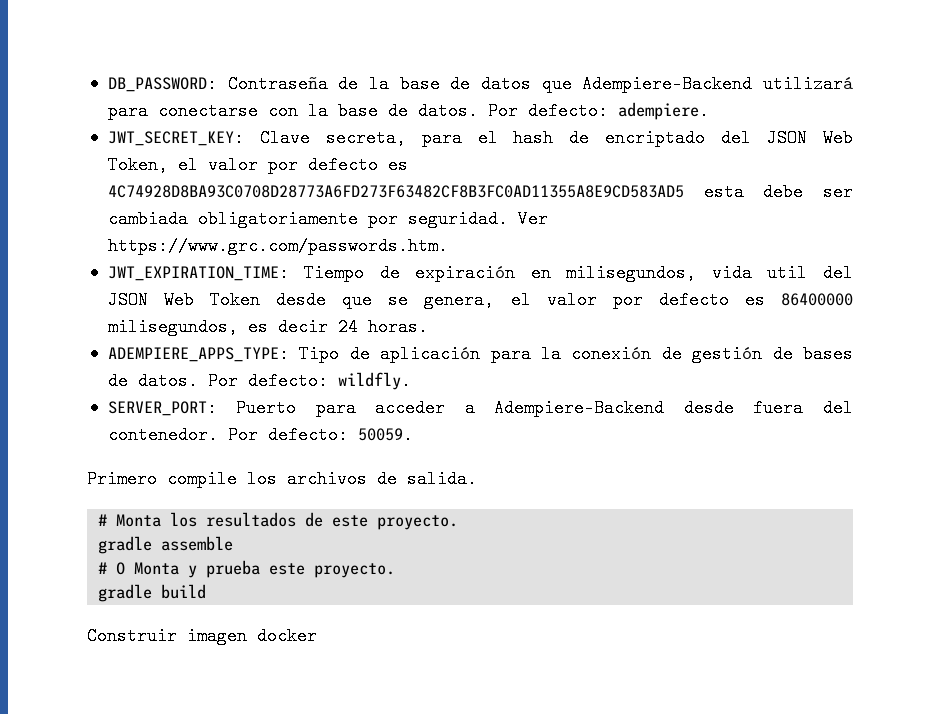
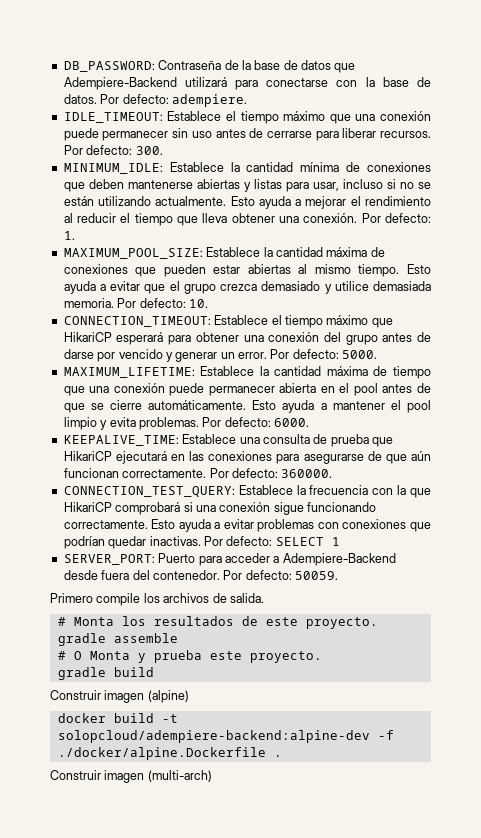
[107,129,853,147] [107,156,408,174] [107,183,854,201] [107,210,548,228] [107,237,448,255] [107,264,854,282] [107,291,854,309] [107,318,428,336] [107,345,853,363] [107,372,411,390] JWT_SECRET_KEY: Clave secreta, para el hash de encriptado del JSON Web Token, el valor por defecto es 4C74928D8BA93C0708D28773A6FD273F63482CF8B3FC0AD11355A8E9CD583AD5 esta debe ser cambiada obligatoriamente por seguridad. Ver https://www.grc.com/passwords.htm. // JWT_EXPIRATION_TIME: Tiempo de expiración en milisegundos, vida util del JSON Web Token desde que se genera, el valor por defecto es 86400000 milisegundos, es decir 24 horas. // ADEMPIERE_APPS_TYPE: Tipo de aplicación para la conexión de gestión de bases de datos. Por defecto: wildfly. -> [63,111,431,124] [63,128,432,141] [63,145,163,155] [63,162,431,174] [63,179,431,192] [63,196,431,209] [63,213,431,226] [63,231,75,240] [63,247,385,259] [63,264,431,277] [63,281,431,294] [63,298,208,308] [63,315,393,328] [63,332,432,345] [63,349,378,362] [63,366,432,379] [63,383,431,396] [63,400,432,413] [63,417,309,430] [63,434,393,447] [63,451,432,464] [63,468,333,478] [63,485,431,498] [63,502,376,515] [63,519,431,532] [63,536,340,549] IDLE_TIMEOUT: Establece el tiempo máximo que una conexión puede permanecer sin uso antes de cerrarse para liberar recursos. Por defecto: 300. // MINIMUM_IDLE: Establece la cantidad mínima de conexiones que deben mantenerse abiertas y listas para usar, incluso si no se están utilizando actualmente. Esto ayuda a mejorar el rendimiento al reducir el tiempo que lleva obtener una conexión. Por defecto: 1. // MAXIMUM_POOL_SIZE: Establece la cantidad máxima de conexiones que pueden estar abiertas al mismo tiempo. Esto ayuda a evitar que el grupo crezca demasiado y utilice demasiada memoria. Por defecto: 10. // CONNECTION_TIMEOUT: Establece el tiempo máximo que HikariCP esperará para obtener una conexión del grupo antes de darse por vencido y generar un error. Por defecto: 5000. // MAXIMUM_LIFETIME: Establece la cantidad máxima de tiempo que una conexión puede permanecer abierta en el pool antes de que se cierre automáticamente. Esto ayuda a mantener el pool limpio y evita problemas. Por defecto: 6000. // KEEPALIVE_TIME: Establece una consulta de prueba que HikariCP ejecutará en las conexiones para asegurarse de que aún funcionan correctamente. Por defecto: 360000. // CONNECTION_TEST_QUERY: Establece la frecuencia con la que HikariCP comprobará si una conexión sigue funcionando correctamente. Esto ayuda a evitar problemas con conexiones que podrían quedar inactivas. Por defecto: SELECT 1
[257,627,317,645] docker -> [147,690,189,703] [57,713,178,723] [57,730,394,743] [57,747,282,760] [50,770,212,783] (alpine) // docker build -t solopcloud/adempiere-backend:alpine-dev -f ./docker/alpine.Dockerfile . // Construir imagen (multi-arch)

